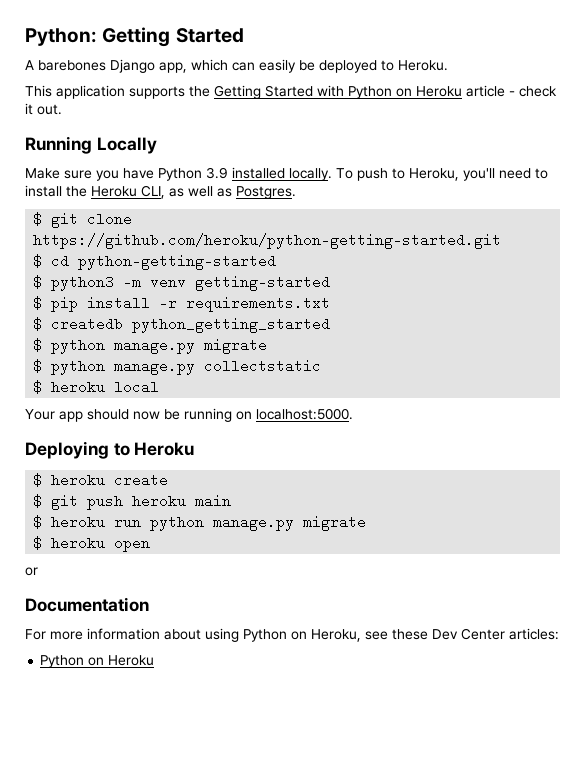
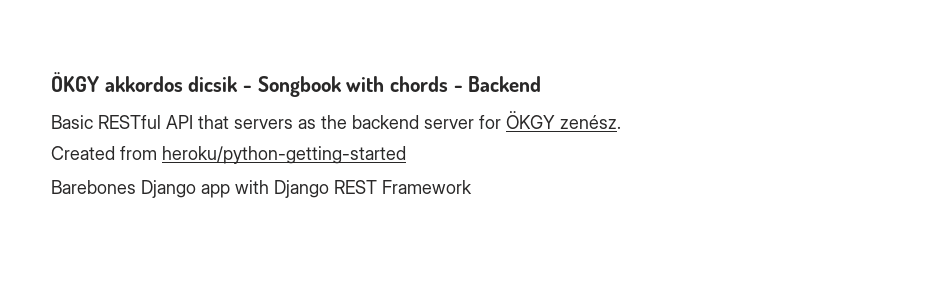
[25,27,244,47] [25,59,448,73] [25,85,557,99] [25,103,62,115] [25,136,157,154] [25,167,548,181] [25,185,296,199] [33,212,133,228] [33,233,502,249] [33,254,277,270] [33,275,331,291] [33,296,331,312] [33,317,331,333] [33,338,268,354] [33,359,322,375] [33,380,160,394] [25,408,353,422] [25,441,195,459] [33,473,169,487] [33,494,232,510] [33,515,367,531] [33,536,151,552] [25,567,38,576] [25,597,149,612] [25,628,559,642] [40,655,155,668] Python: Getting Started // A barebones Django app, which can easily be deployed to Heroku. // This application supports the Getting Started with Python on Heroku article - check it out. // Running Locally // Make sure you have Python 3.9 installed locally. To push to Heroku, you'll need to install the Heroku CLI, as well as Postgres. // $ git clone https://github.com/heroku/python-getting-started.git // $ cd python-getting-started // $ python3 -m venv getting-started // $ pip install -r requirements.txt // $ createdb python_getting_started // $ python manage.py migrate // $ python manage.py collectstatic // $ heroku local // Your app should now be running on localhost:5000. // Deploying to Heroku // $ heroku create // $ git push heroku main // $ heroku run python manage.py migrate // $ heroku open // or // Documentation // For more information about using Python on Heroku, see these Dev Center articles: // Python on Heroku -> [51,72,542,97] [51,111,621,129] [51,146,406,164] [51,180,472,198] ÖKGY akkordos dicsik - Songbook with chords - Backend // Basic RESTful API that servers as the backend server for ÖKGY zenész. // Created from heroku/python-getting-started // Barebones Django app with Django REST Framework

